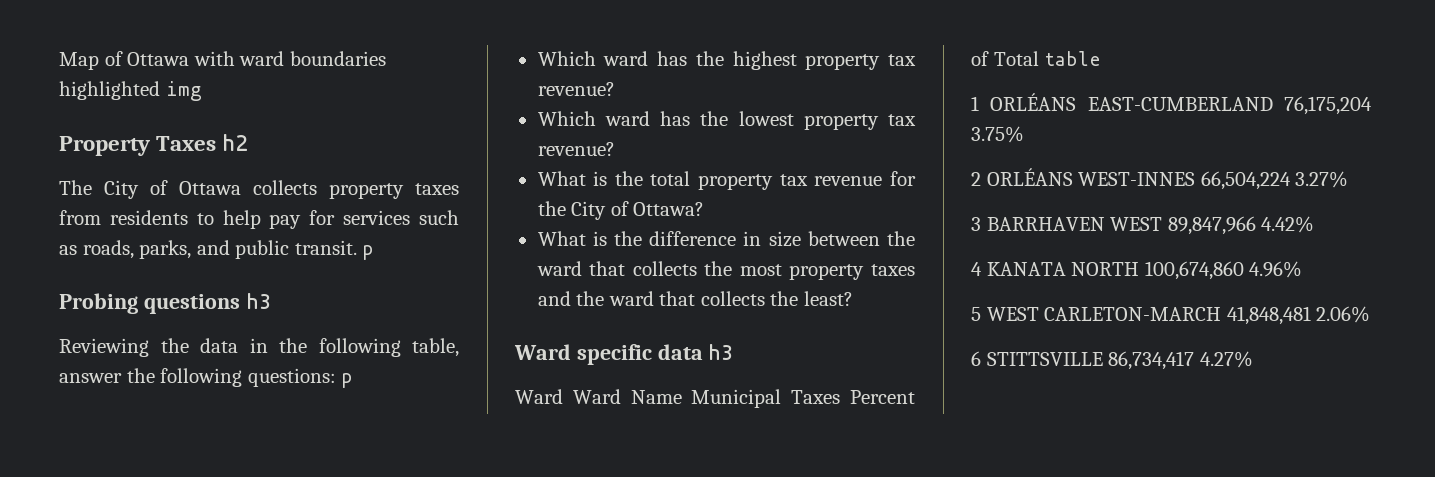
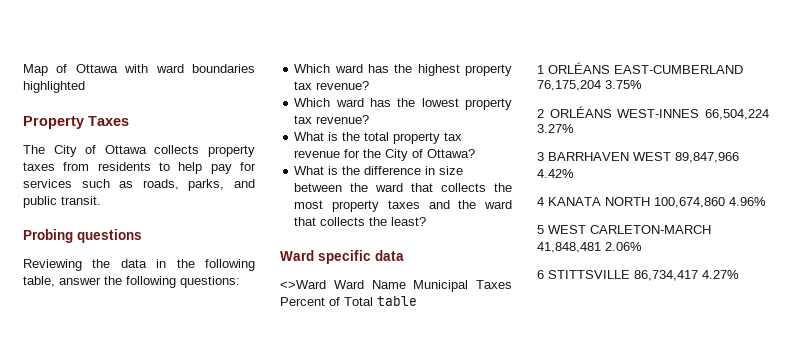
[165,81,202,101] img -> (85, 87) none
[222,134,249,151] h2 -> (129, 121) none
[362,245,375,260] p -> (101, 200) none
[245,293,271,309] h3 -> (142, 236) none
[341,373,354,388] p -> (240, 282) none
[708,344,734,360] [515,389,563,404] h3 // Ward -> [280,280,326,289] // <>Ward

